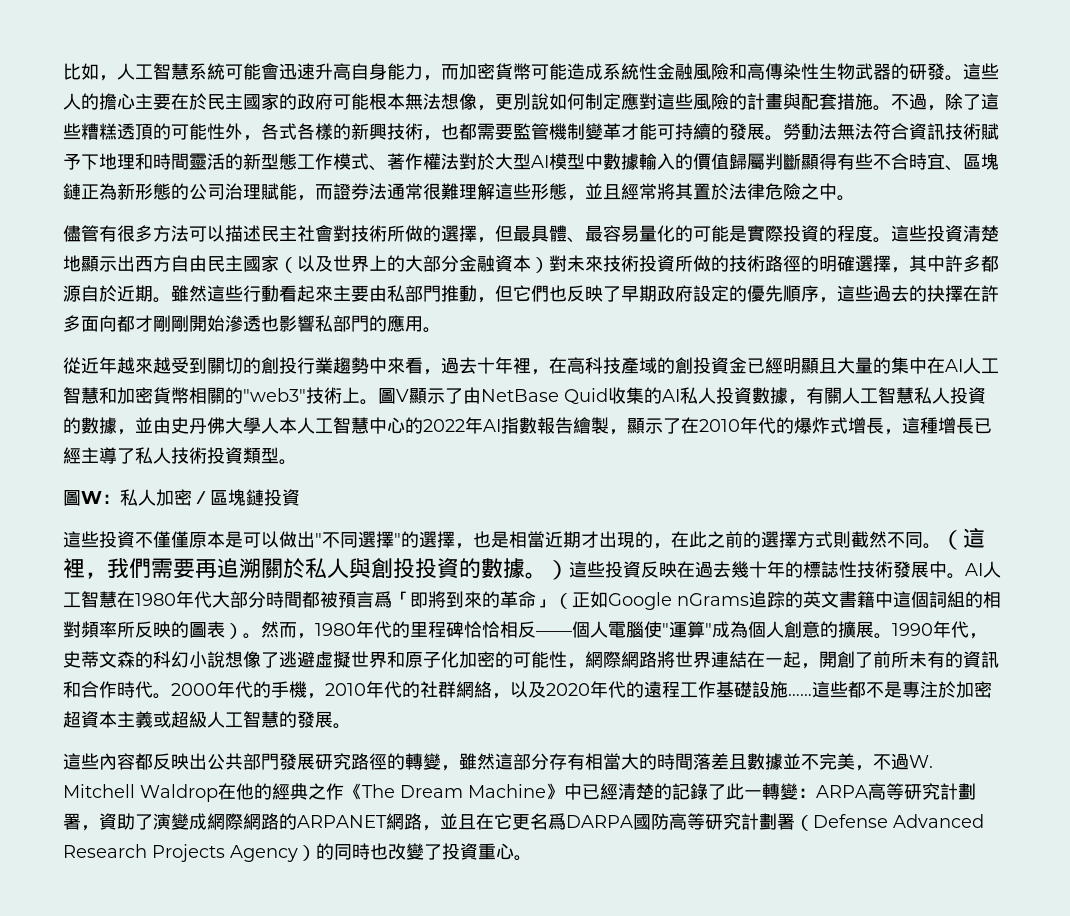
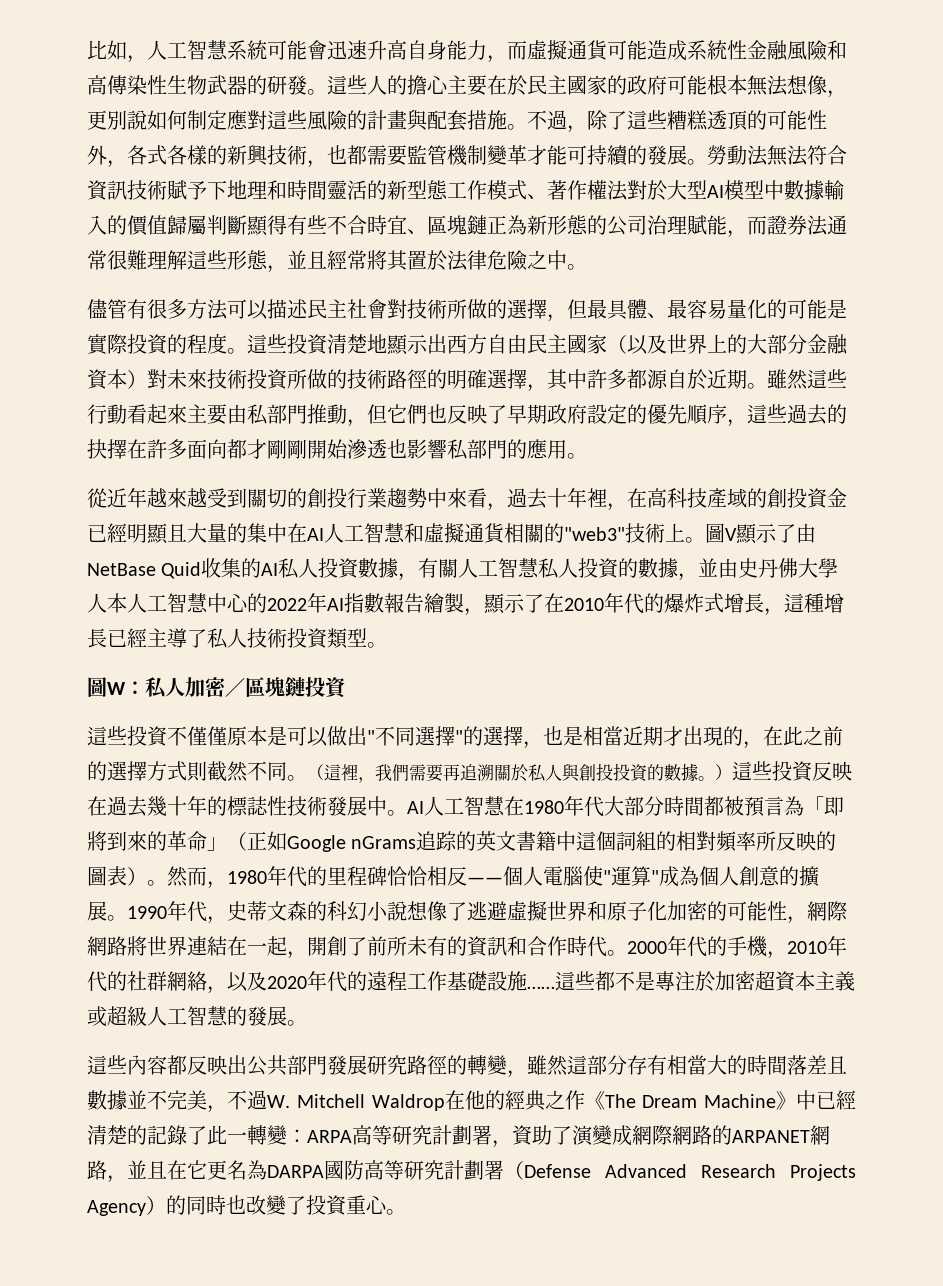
[459,63,531,80] 加密貨幣 -> [527,40,609,61] 虛擬通貨
[117,387,189,404] 加密貨幣 -> [424,523,506,544] 虛擬通貨
[374,591,392,608] 爲 -> [784,796,804,816] 為
[548,813,566,830] 爲 -> [247,1160,267,1180] 為

